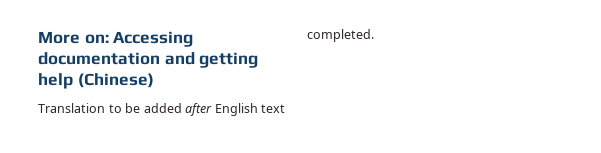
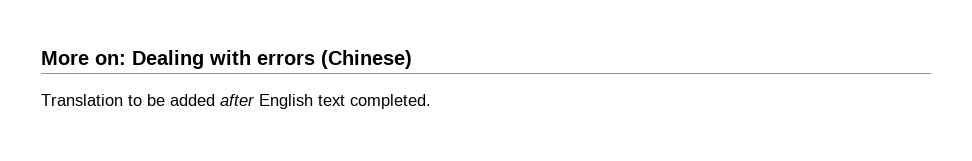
[113,31,194,47] [38,52,259,68] [38,73,73,89] Accessing documentation and getting help -> [132,50,315,69] Dealing with errors

